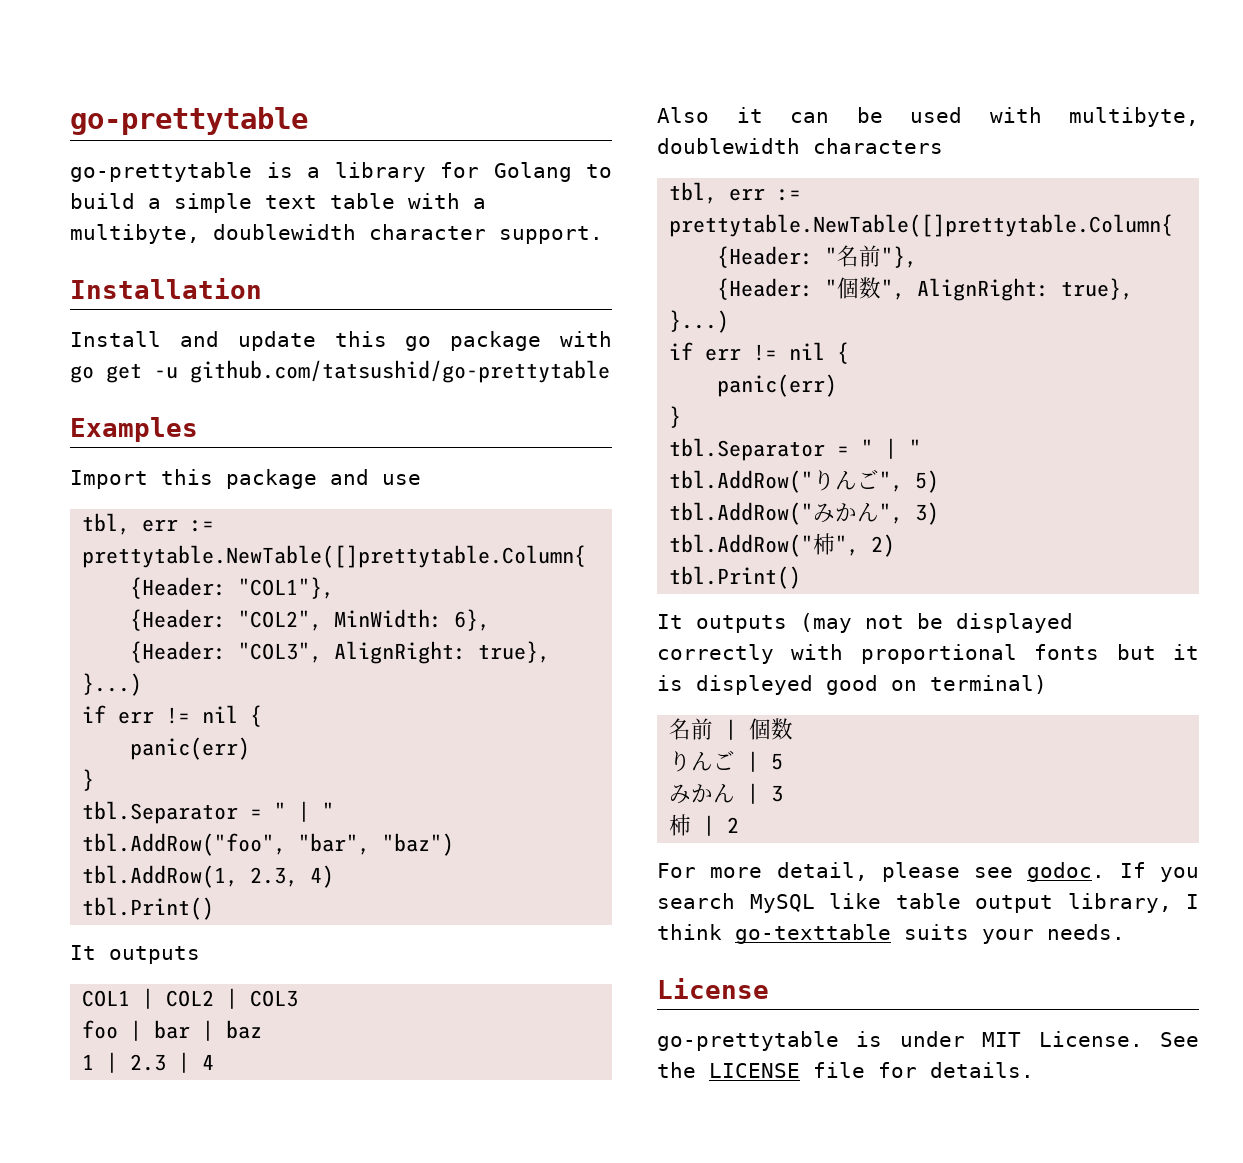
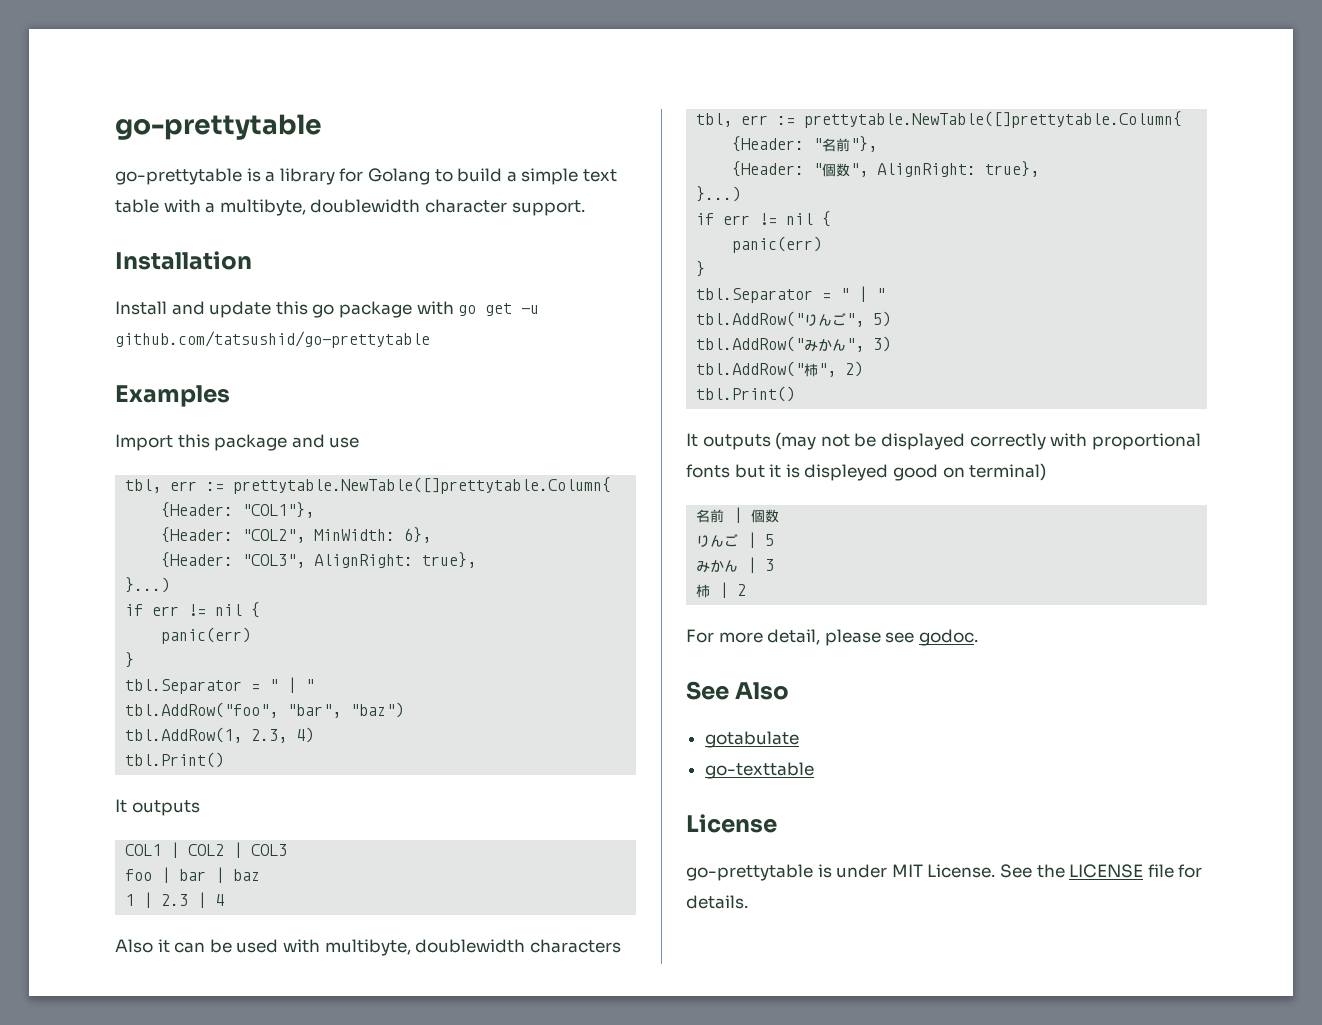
[1119,862,1199,882] [657,893,1199,913] [657,924,1125,944] If you search MySQL like table output library, I think go-texttable suits your needs. -> [686,681,790,700] [704,731,799,748] [704,762,814,779] // See Also // gotabulate // go-texttable

